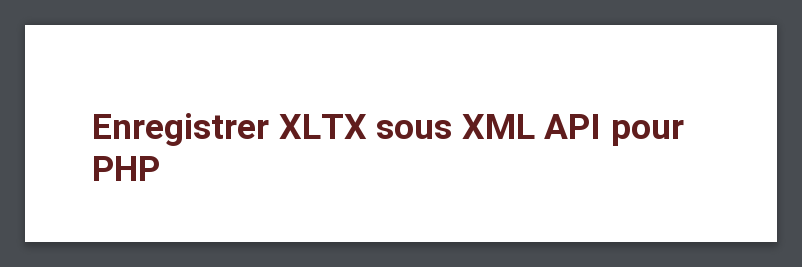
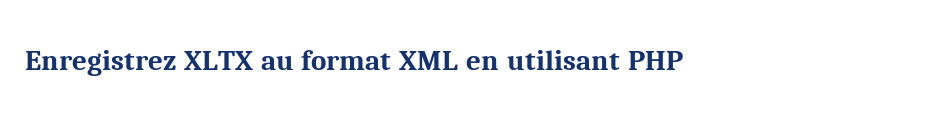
[92,113,684,146] Enregistrer XLTX sous XML API pour -> [25,50,620,76] Enregistrez XLTX au format XML en utilisant

